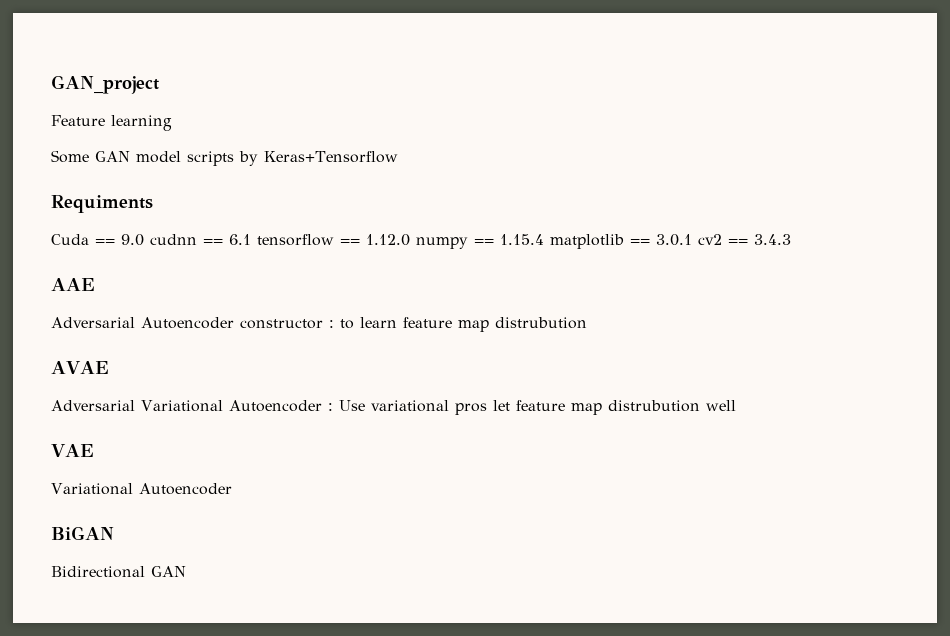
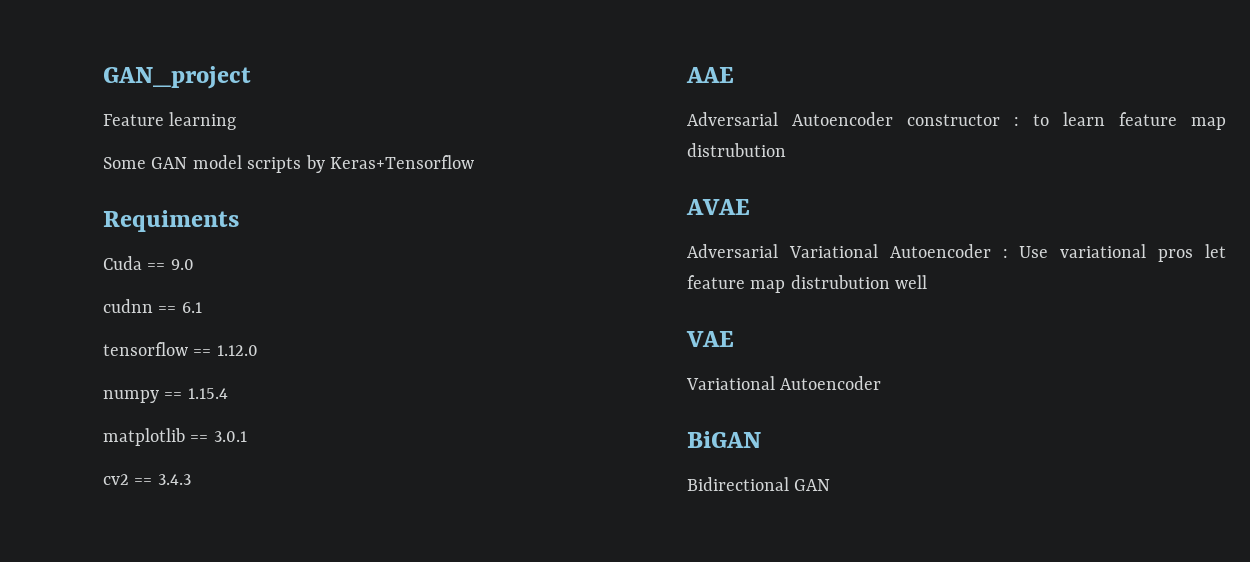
(144, 240) none -> (194, 264) //
(251, 239) none -> (202, 307) //
(410, 240) none -> (258, 350) //
(544, 239) none -> (228, 393) //
(692, 240) none -> (247, 436) //

